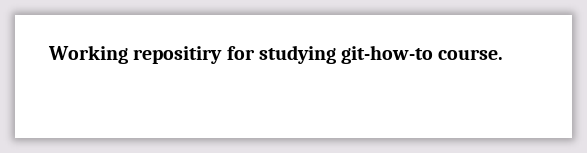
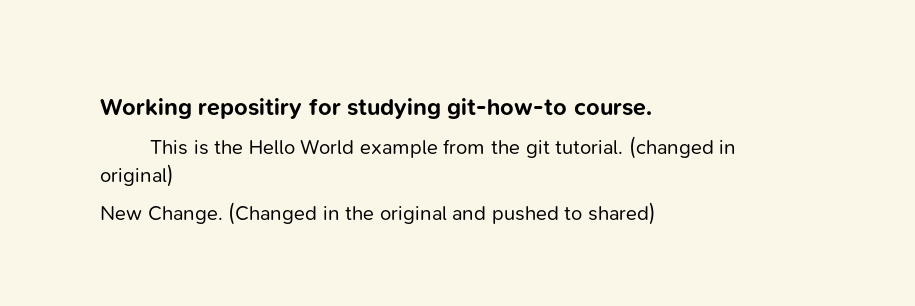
(504, 54) none -> [150,136,737,159] [100,164,174,187] [100,202,656,225] // This is the Hello World example from the git tutorial. (changed in original) // New Change. (Changed in the original and pushed to shared)

